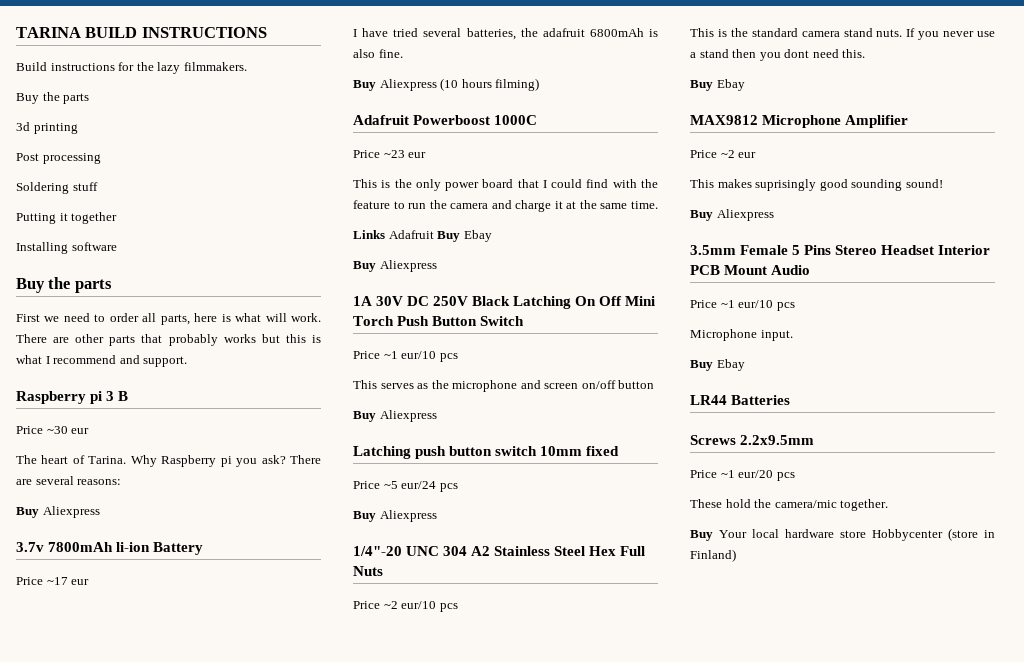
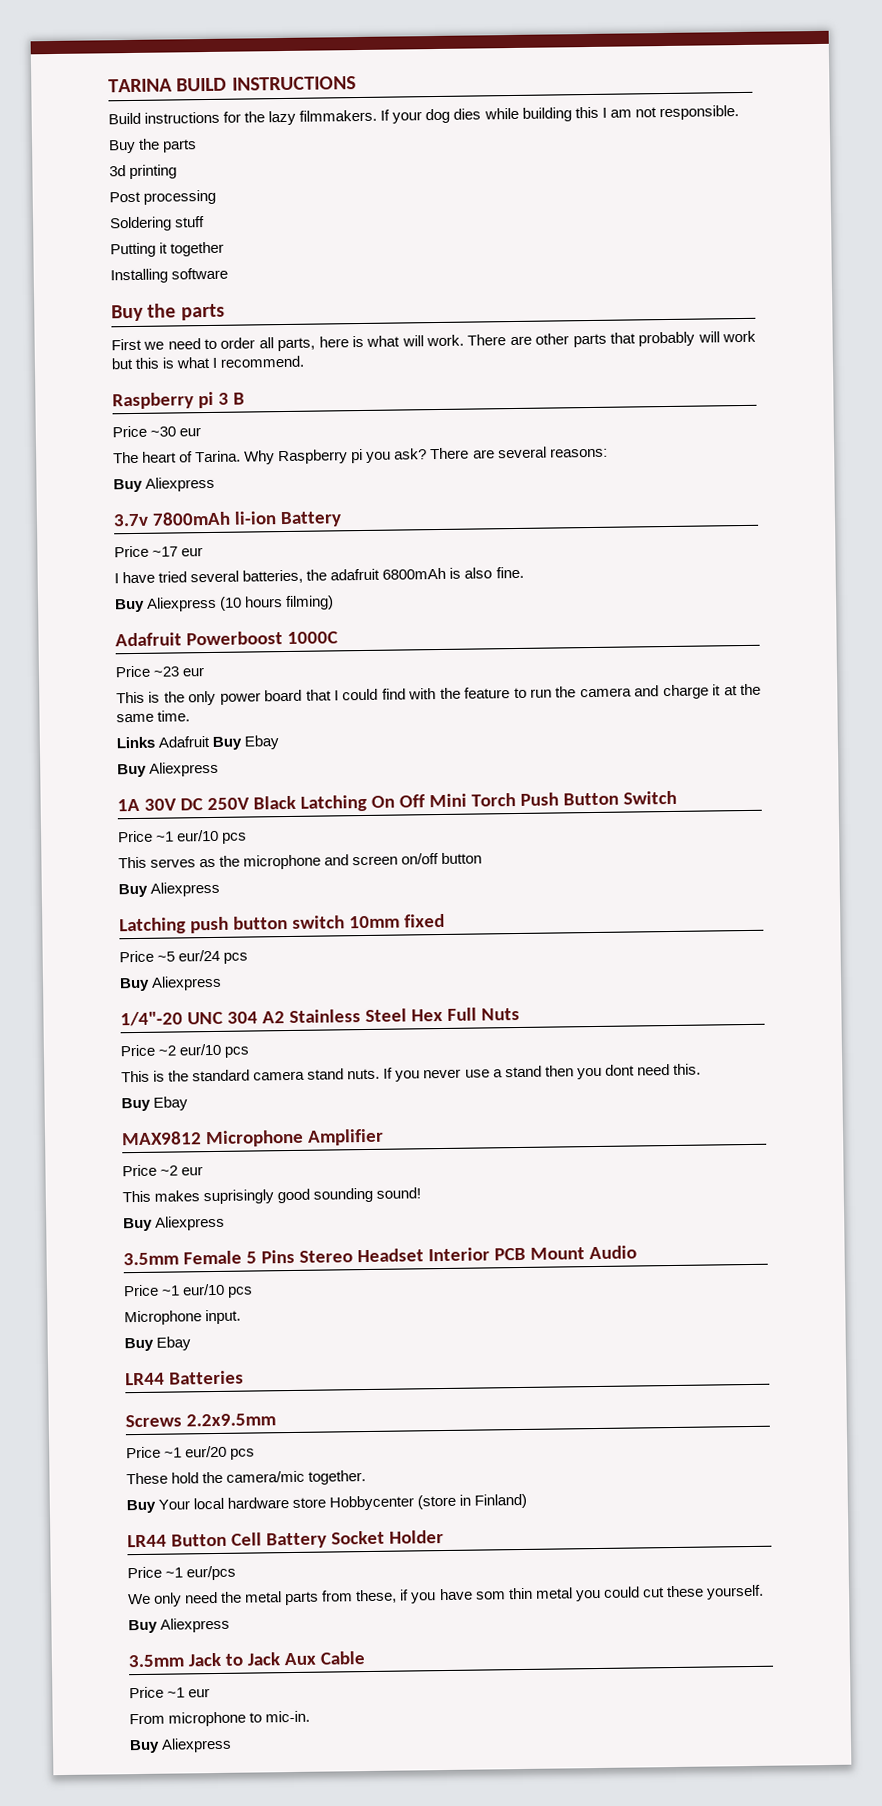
(247, 66) none -> [380,105,739,124] If your dog dies while building this I am not responsible.
[223,334,256,343] works -> [697,330,756,343] will work
[53,355,188,367] recommend and support. -> [220,355,305,368] recommend.
(736, 555) none -> [127,1530,444,1549] [127,1565,237,1581] [128,1584,764,1607] [128,1617,231,1634] [128,1651,365,1668] [129,1686,211,1699] [129,1710,311,1727] [129,1737,233,1754] // LR44 Button Cell Battery Socket Holder // Price ~1 eur/pcs // We only need the metal parts from these, if you have som thin metal you could cut these yourself. // Buy Aliexpress // 3.5mm Jack to Jack Aux Cable // Price ~1 eur // From microphone to mic-in. // Buy Aliexpress

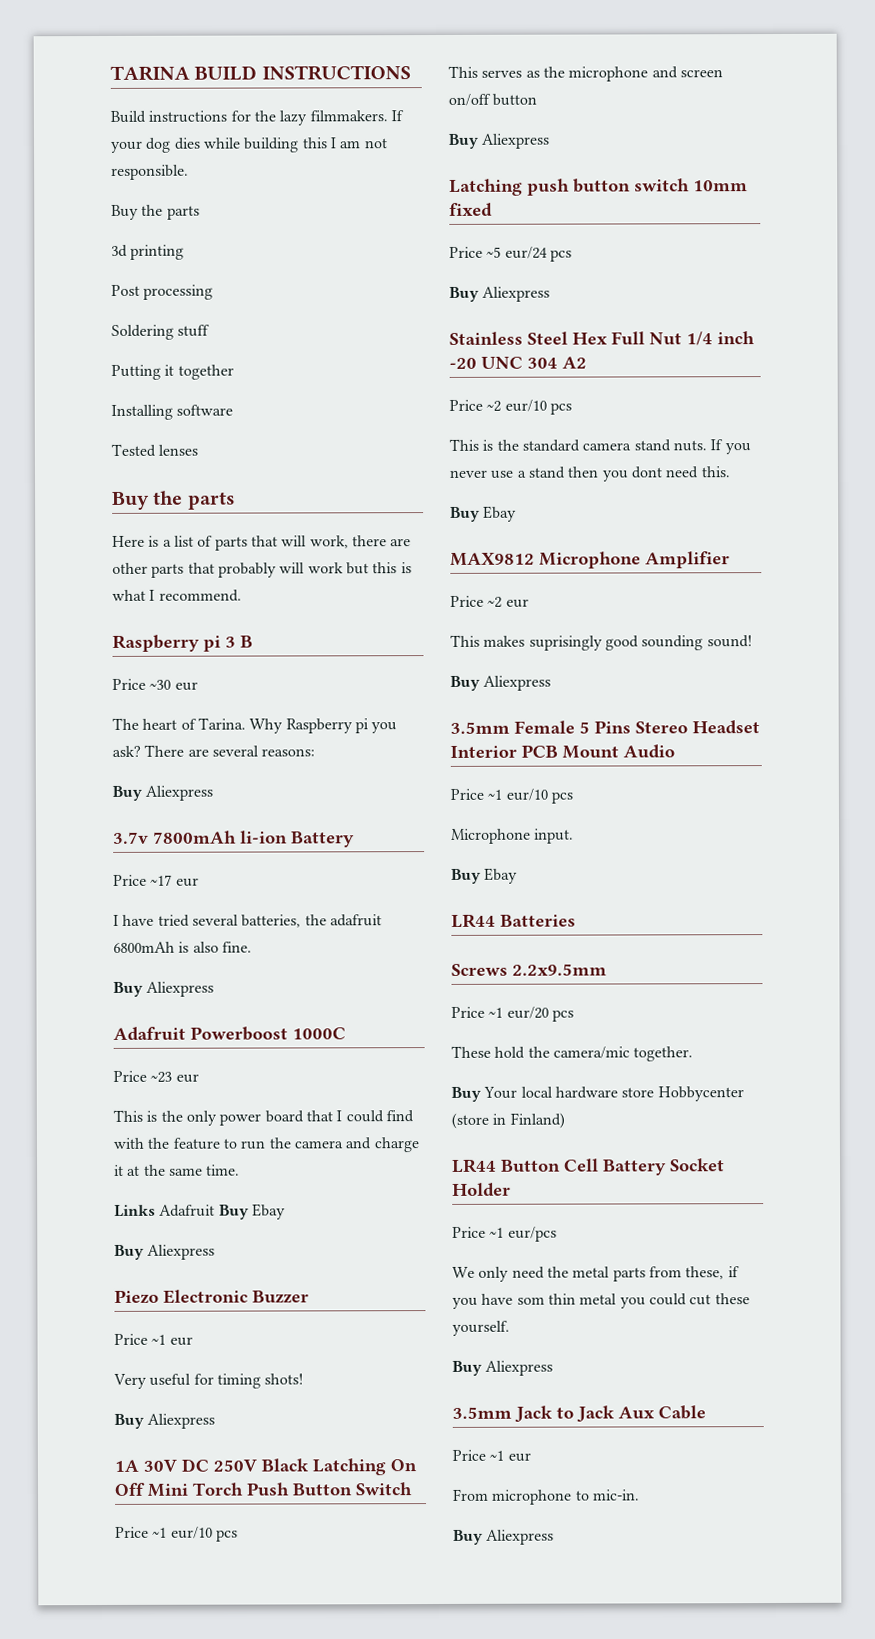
[111,303,225,322] [111,334,507,352] // Buy the parts // First we need to order all parts, here is what will work. There -> [111,443,199,457] [112,490,236,510] [112,535,387,551] // Tested lenses // Buy the parts // Here is a list of parts that will work, there
[219,595,335,611] (10 hours filming) -> (215, 989) none
(220, 769) none -> [114,1289,309,1304] [114,1333,193,1346] [113,1373,305,1389] [114,1413,216,1429] // Piezo Electronic Buzzer // Price ~1 eur // Very useful for timing shots! // Buy Aliexpress
[120,1007,520,1027] 1/4"-20 UNC 304 A2 Stainless Steel Hex Full Nuts -> [449,331,755,346] [449,356,587,369] Stainless Steel Hex Full Nut 1/4 inch -20 UNC 304 A2

